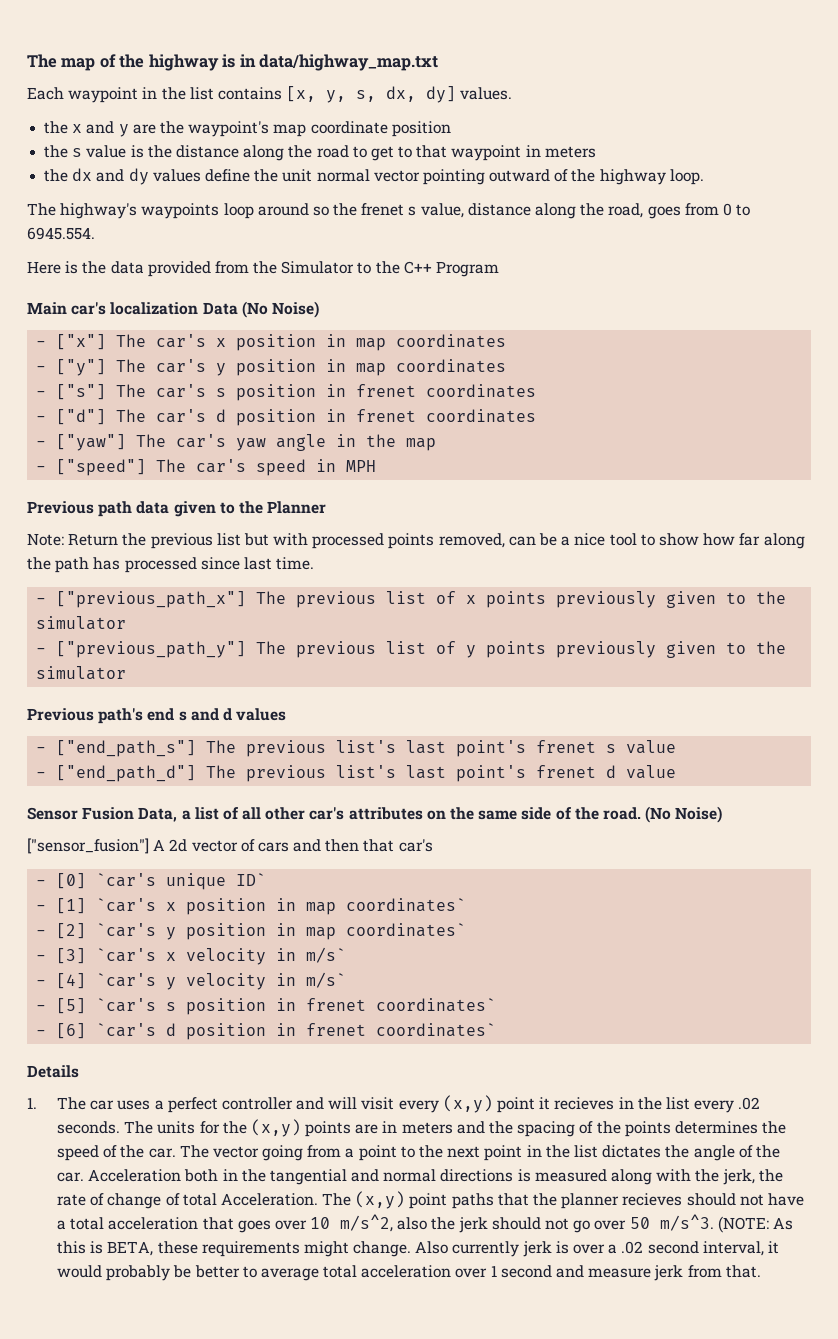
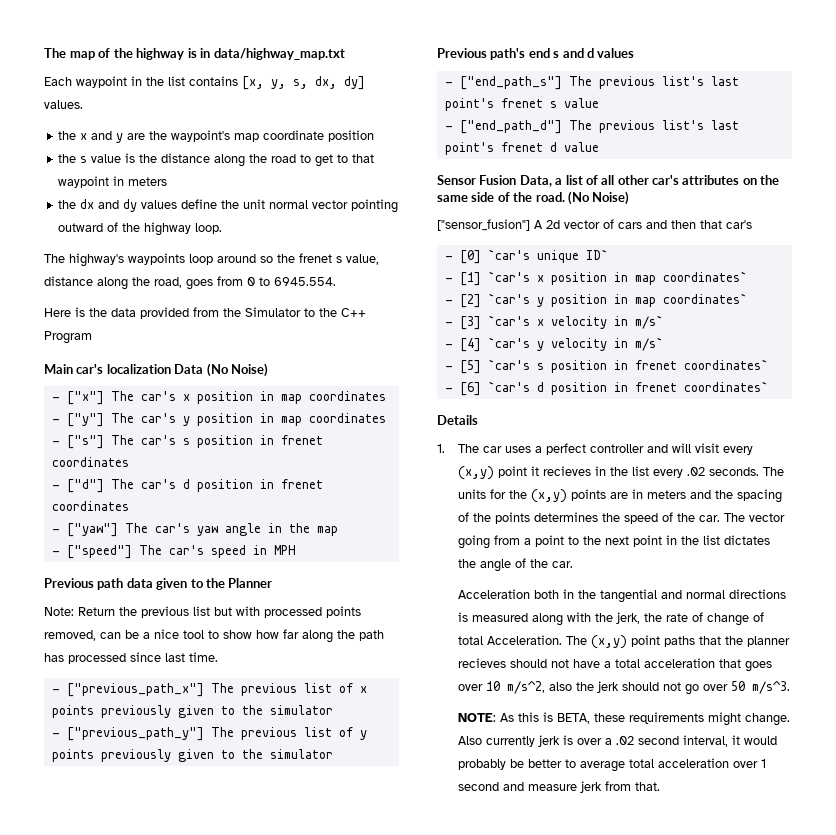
(84, 1177) none -> (574, 564) //
[717,1216,769,1233] (NOTE: -> [458,713,497,722] // NOTE:

